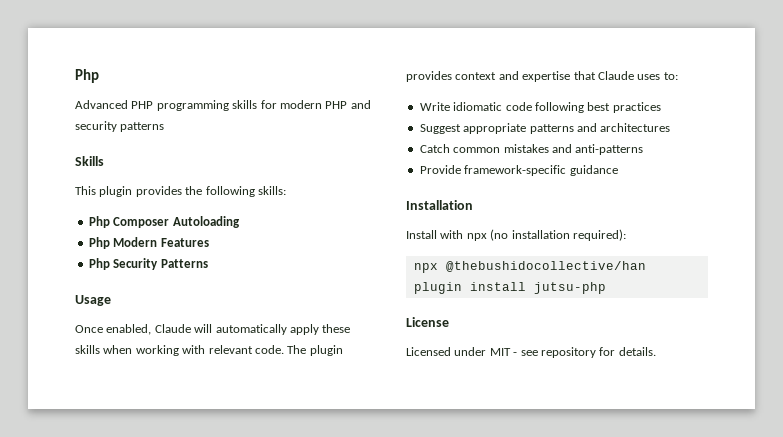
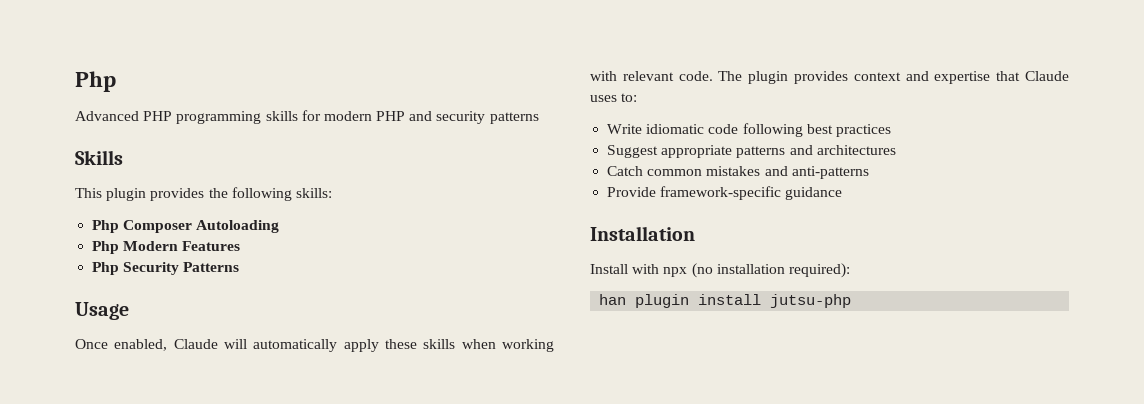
[413,261,646,273] npx @thebushidocollective/han -> [599,294,627,305] han
[406,317,449,327] [406,347,656,358] // License // Licensed under MIT - see repository for details. -> (852, 301) none

